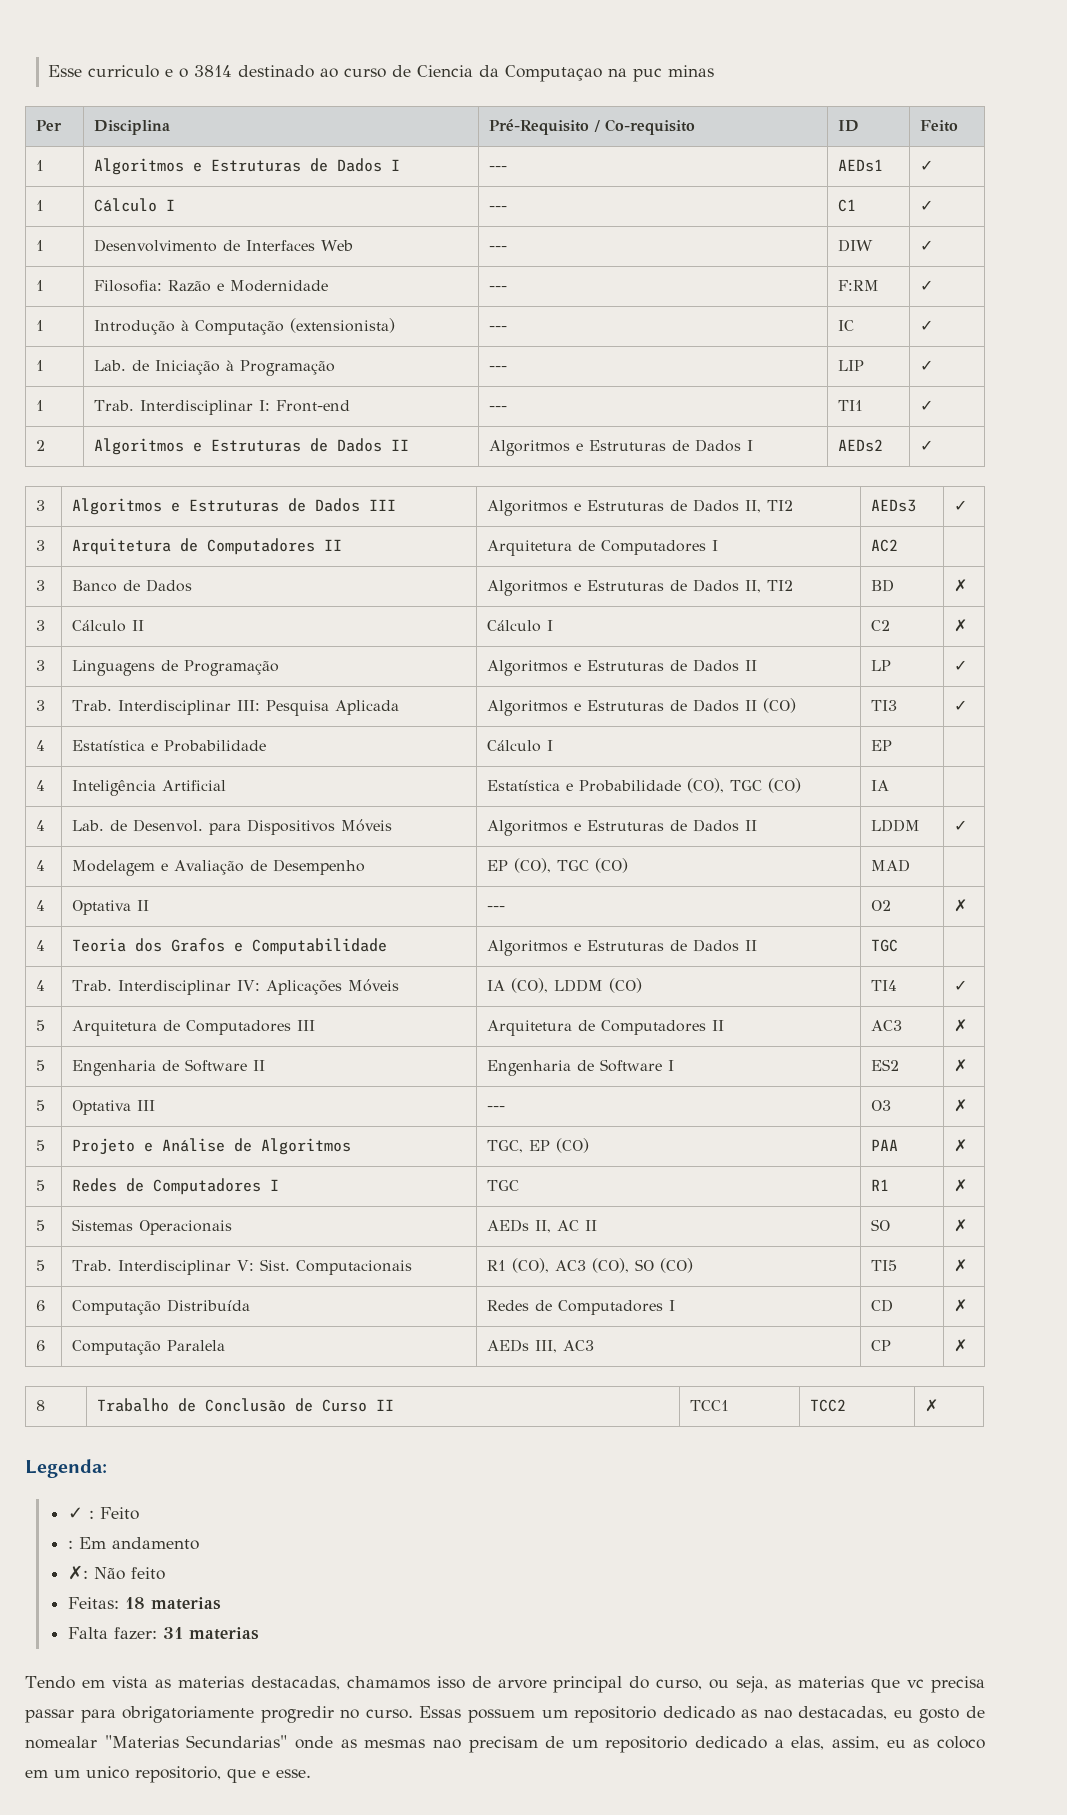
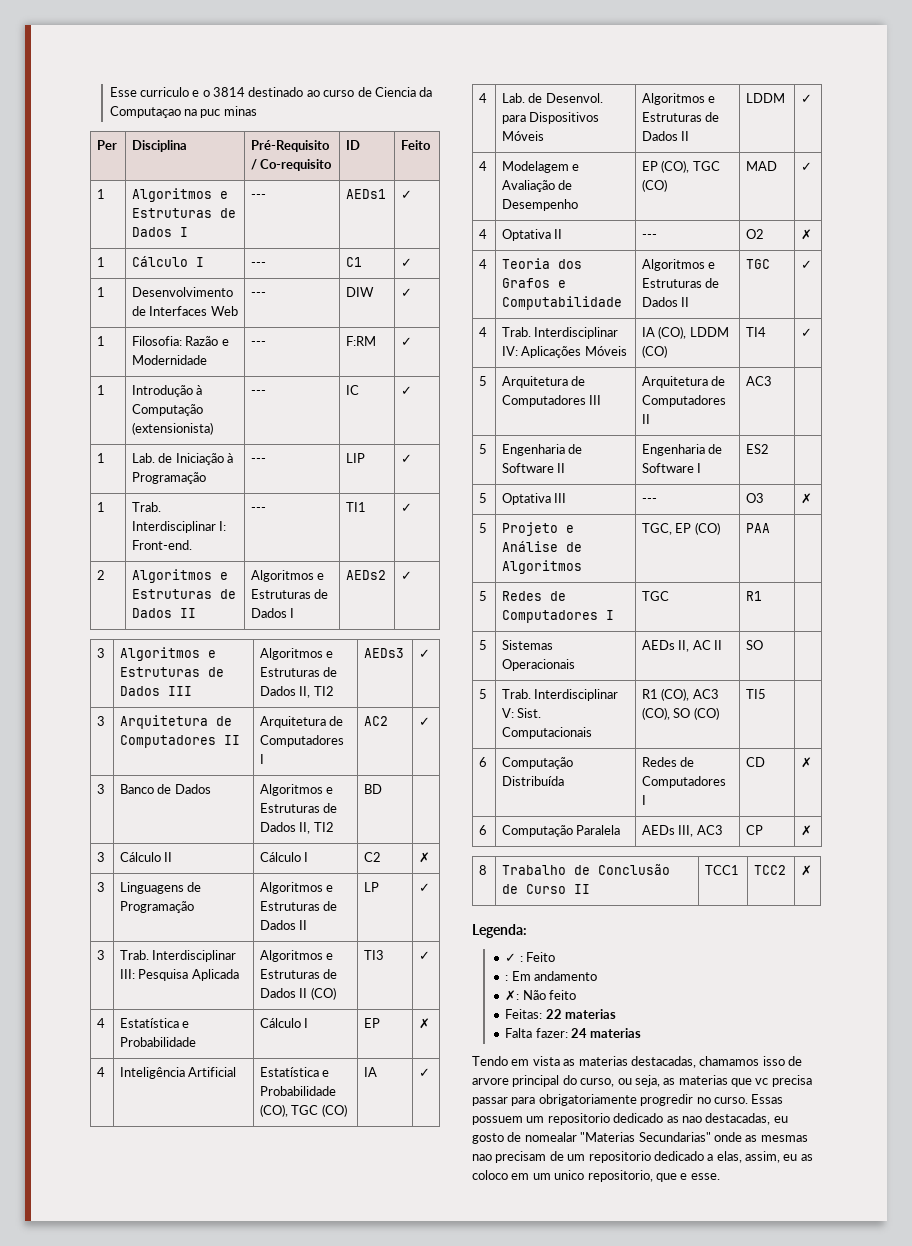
[275,400,350,412] Front-end -> [132,540,193,550] Front-end.
(898, 545) none -> [419,717,431,726] ✓
[953,579,967,592] ✗ -> (383, 789) none
(892, 745) none -> [419,1018,431,1029] ✗
(889, 785) none -> [419,1068,431,1077] ✓
(910, 865) none -> [801,162,813,171] ✓
(898, 945) none -> [801,260,813,269] ✓
[953,1019,967,1032] ✗ -> (773, 381) none
[953,1059,967,1072] ✗ -> (770, 449) none
[953,1139,967,1152] ✗ -> (771, 528) none
[953,1179,967,1192] ✗ -> (763, 596) none
[953,1219,967,1232] ✗ -> (764, 645) none
[953,1259,967,1272] ✗ -> (767, 694) none
[124,1597,145,1609] 18 -> [545,1009,562,1019] 22
[162,1627,183,1639] 31 -> [571,1028,588,1038] 24

